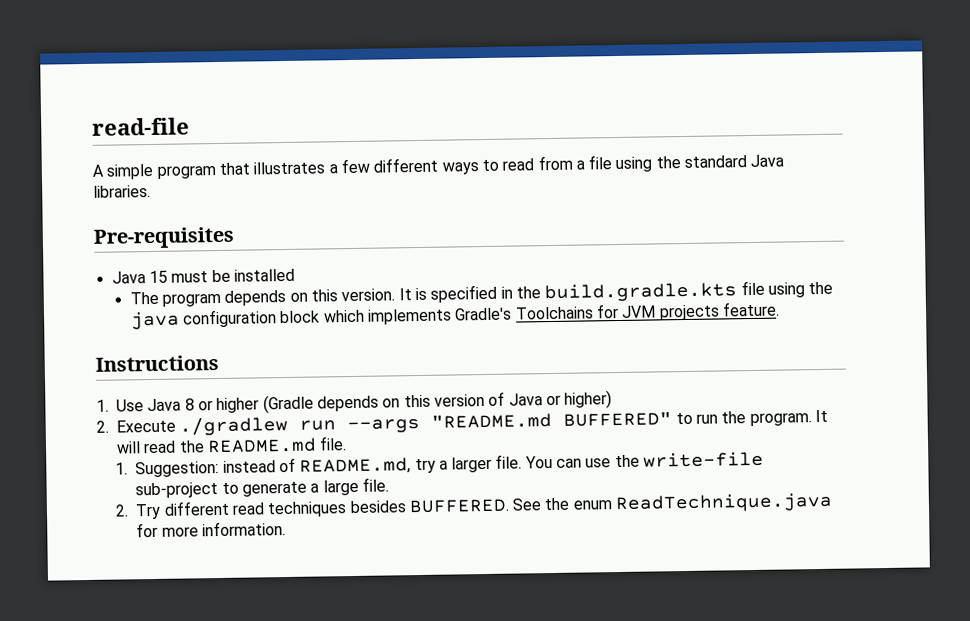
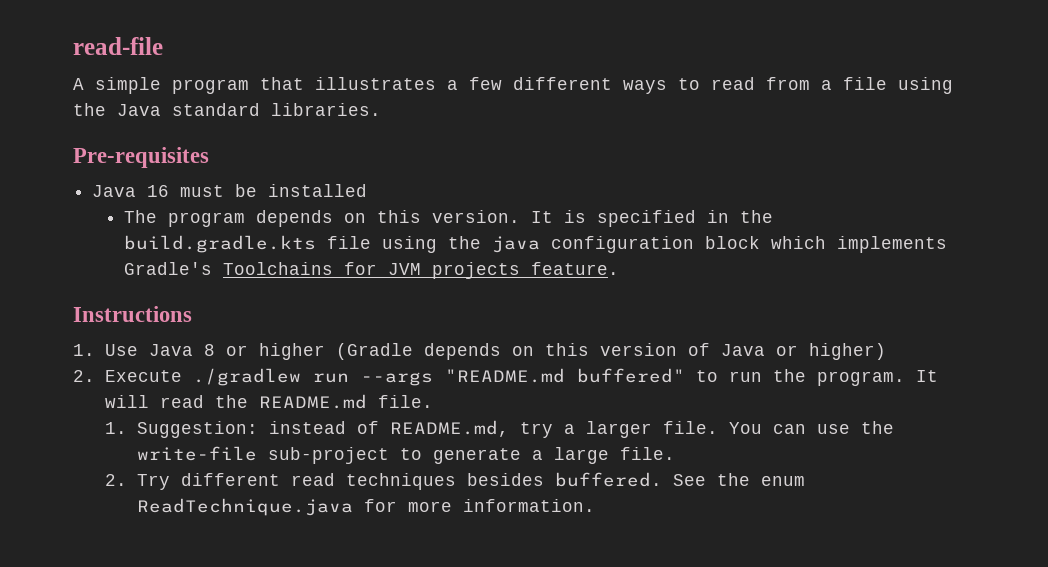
[684,154,785,168] standard Java -> [117,103,260,116] Java standard
[148,270,168,284] 15 -> [147,185,170,197] 16
[563,411,673,427] BUFFERED" -> [576,368,685,383] buffered"
[408,498,510,514] BUFFERED. -> [554,472,662,487] buffered.

